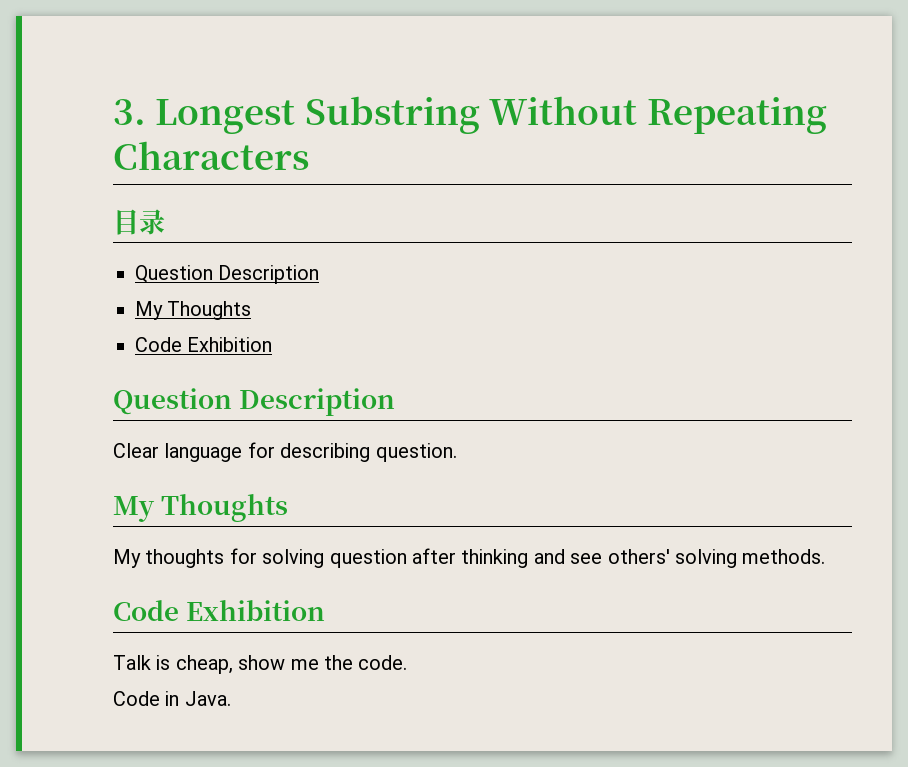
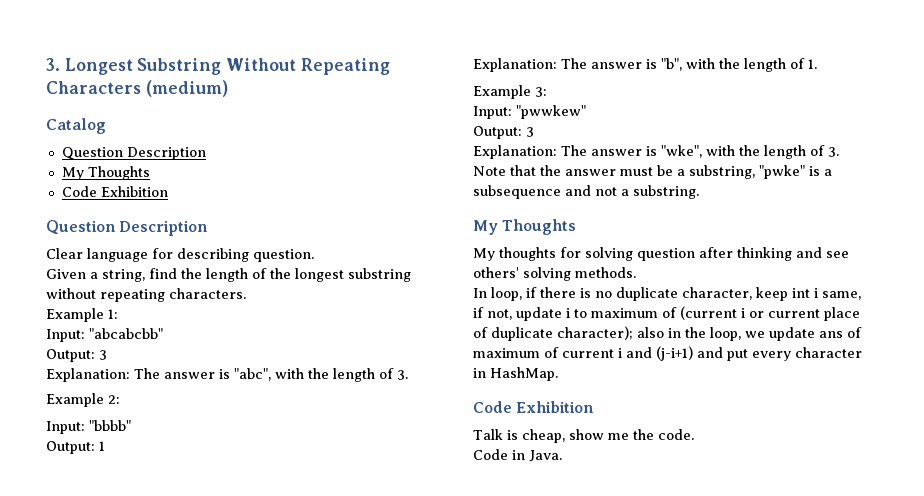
[113,209,165,235] // 目录 -> [145,80,228,97] [46,118,106,134] (medium) // Catalog
(457, 452) none -> [46,268,411,282] [46,288,246,302] [46,308,118,322] [46,328,163,342] [46,349,107,362] [46,368,408,382] [46,393,120,407] [46,420,131,434] [46,441,105,454] [473,58,817,72] [473,85,547,99] [473,105,586,119] [473,126,534,139] [473,145,839,159] [473,165,832,179] [473,185,699,199] // Given a string, find the length of the longest substring without repeating characters. // Example 1: // Input: "abcabcbb" // Output: 3 // Explanation: The answer is "abc", with the length of 3. // Example 2: // Input: "bbbb" // Output: 1 // Explanation: The answer is "b", with the length of 1. // Example 3: // Input: "pwwkew" // Output: 3 // Explanation: The answer is "wke", with the length of 3. Note that the answer must be a substring, "pwke" is a subsequence and not a substring.
(826, 556) none -> [473,287,861,301] [473,306,860,321] [473,326,862,341] [473,346,862,361] [473,367,558,381] // In loop, if there is no duplicate character, keep int i same, if not, update i to maximum of (current i or current place of duplicate character); also in the loop, we update ans of maximum of current i and (j-i+1) and put every character in HashMap.

